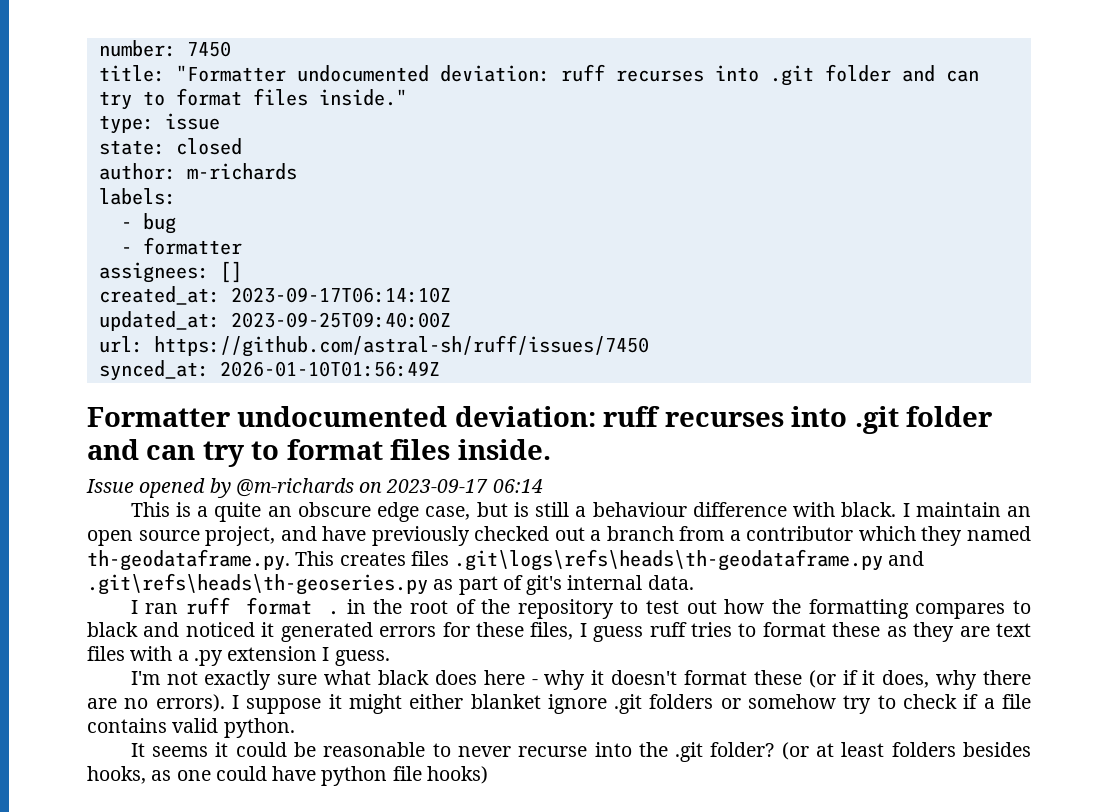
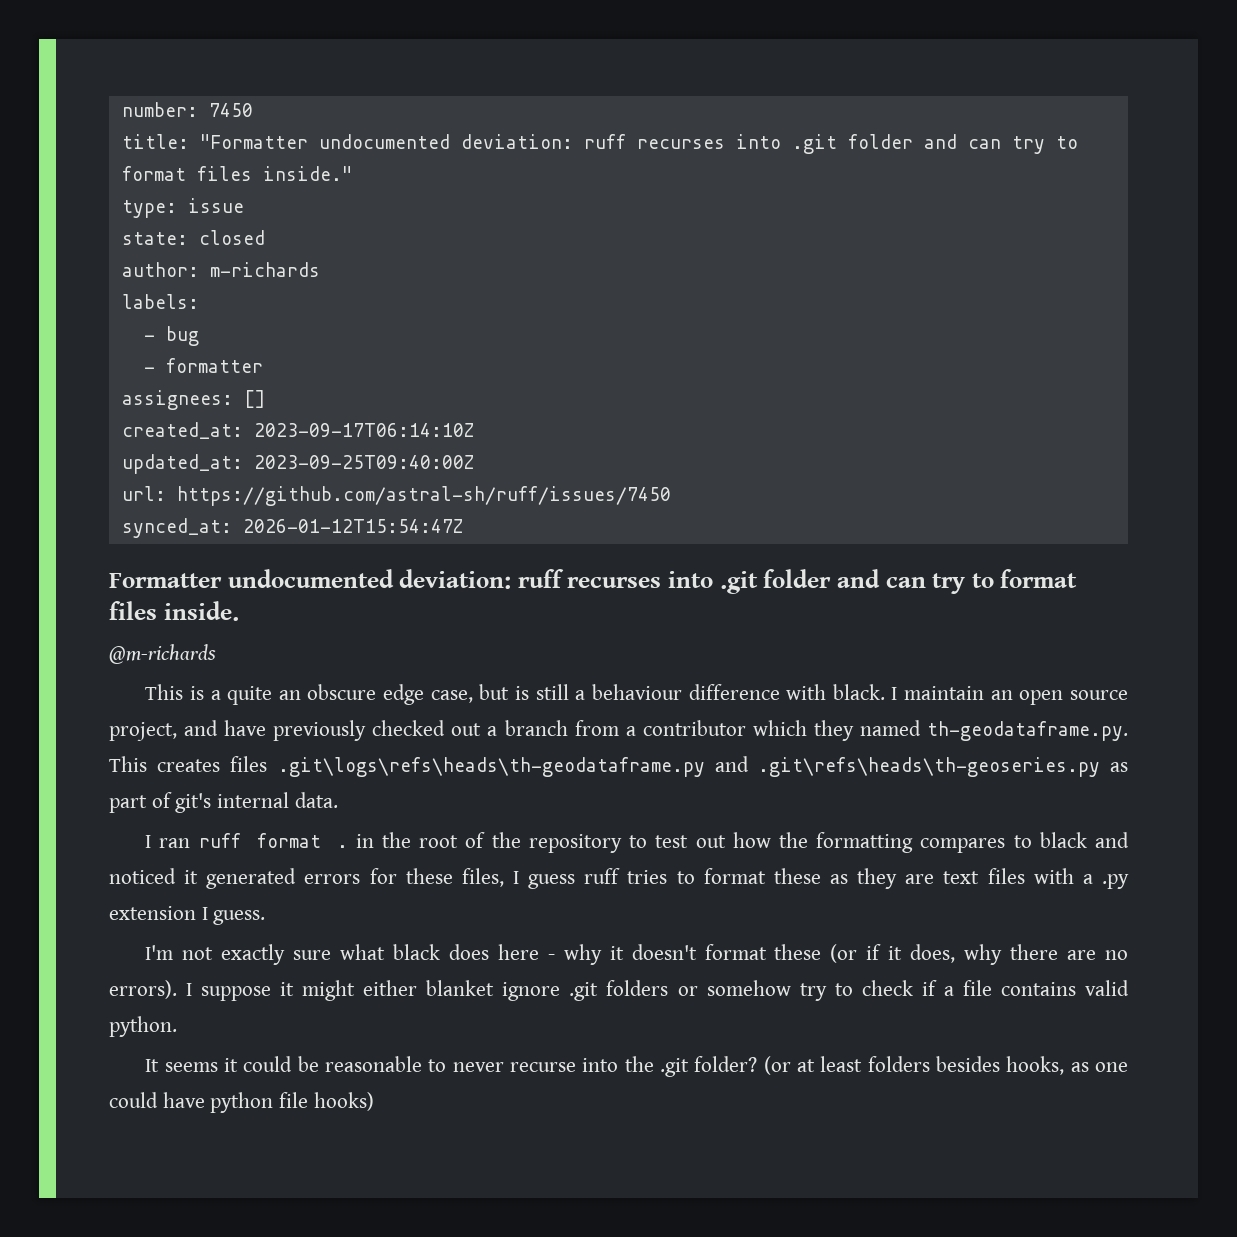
[219,361,440,377] 2026-01-10T01:56:49Z -> [242,519,463,533] 2026-01-12T15:54:47Z
[86,478,543,498] Issue opened by @m-richards on 2023-09-17 06:14 -> [109,644,216,664] @m-richards

